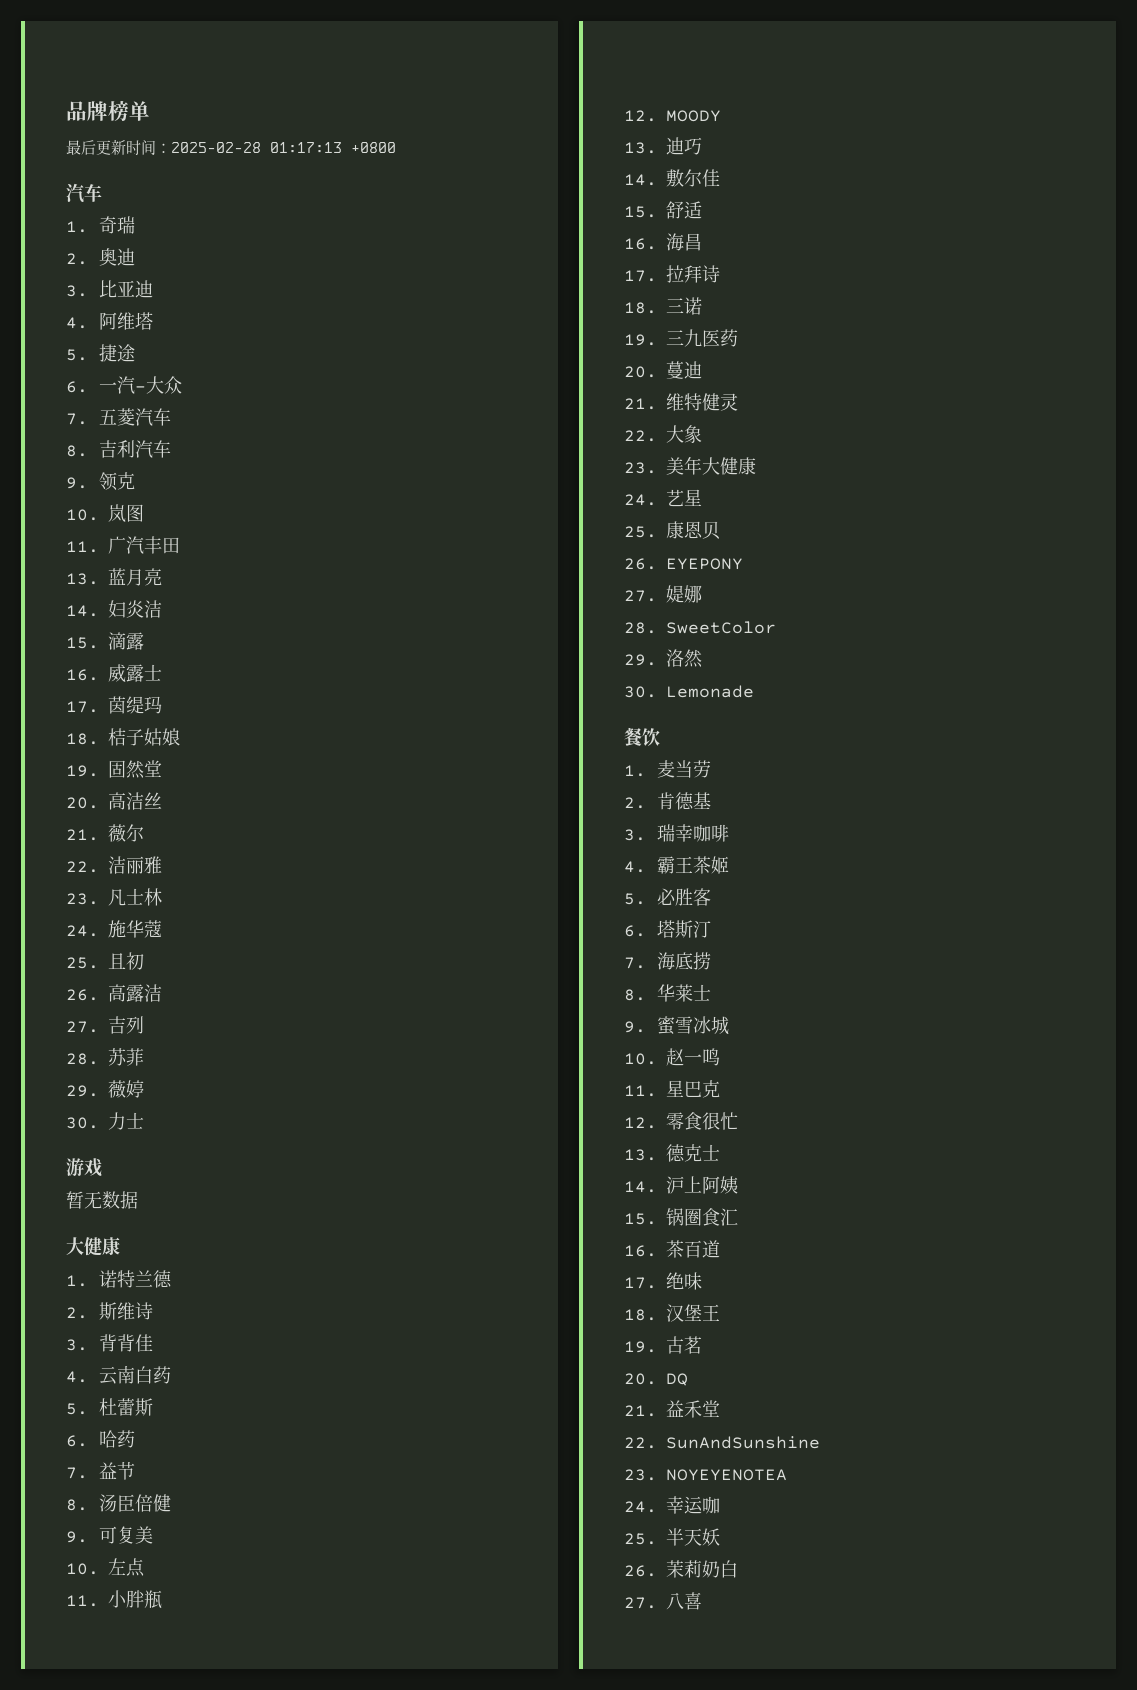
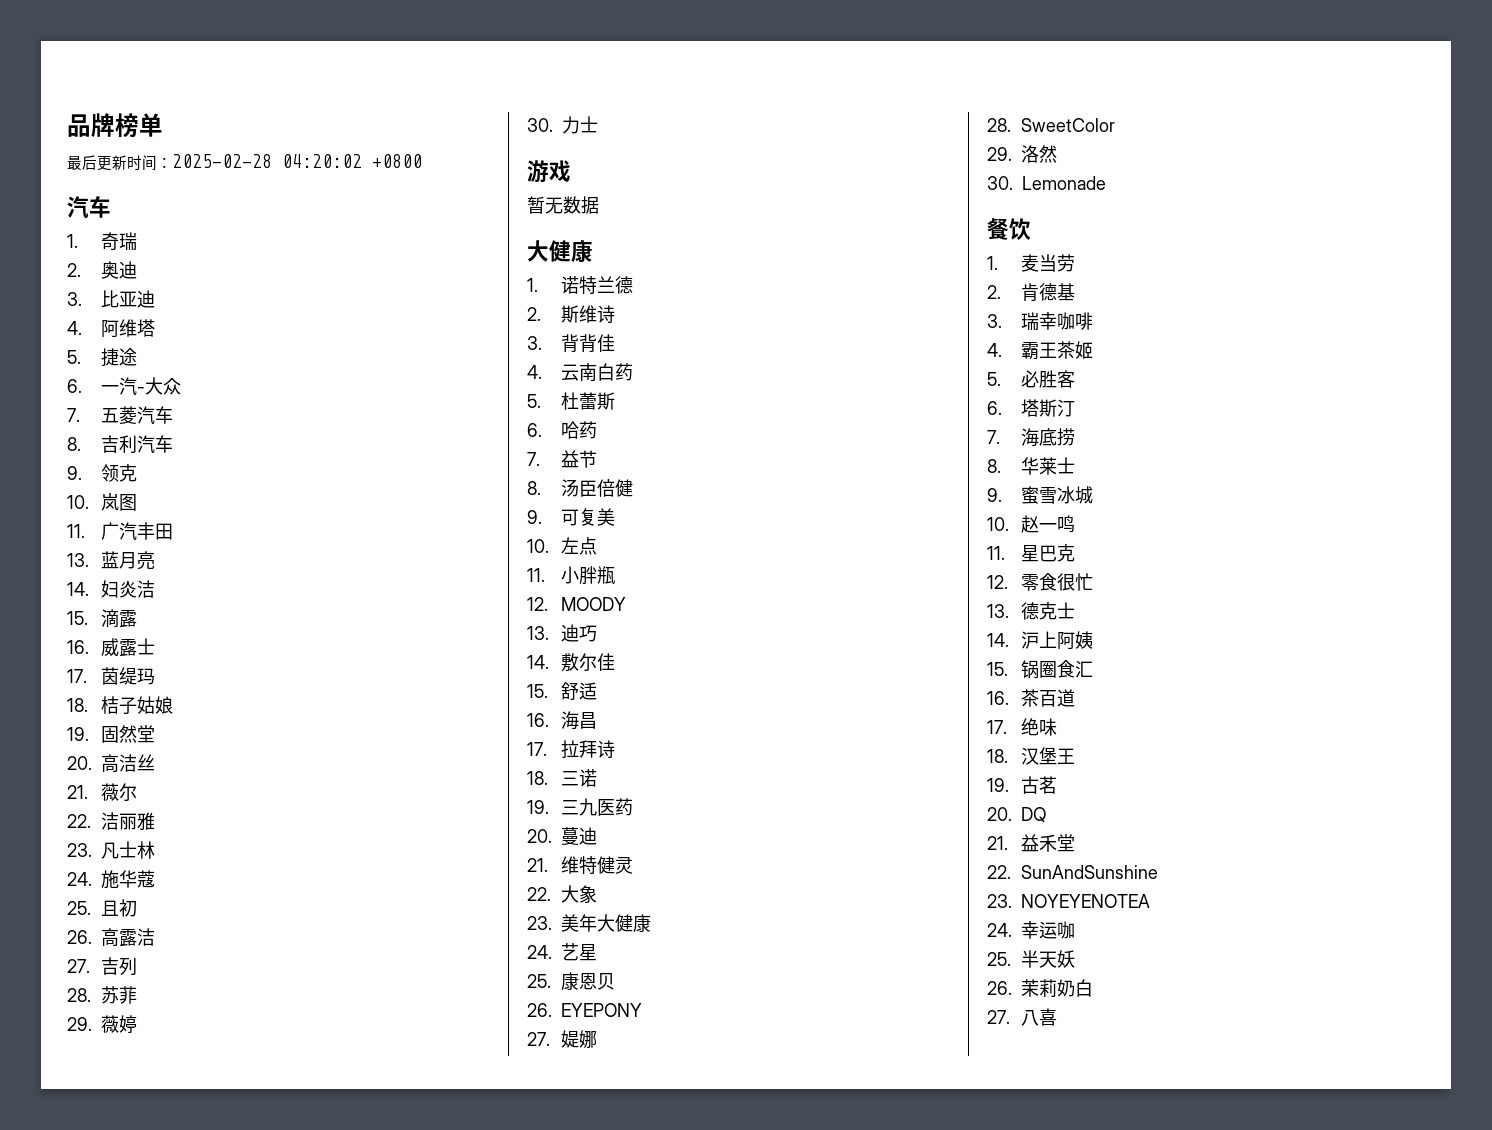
[270,142,342,153] 01:17:13 -> [282,154,362,168] 04:20:02

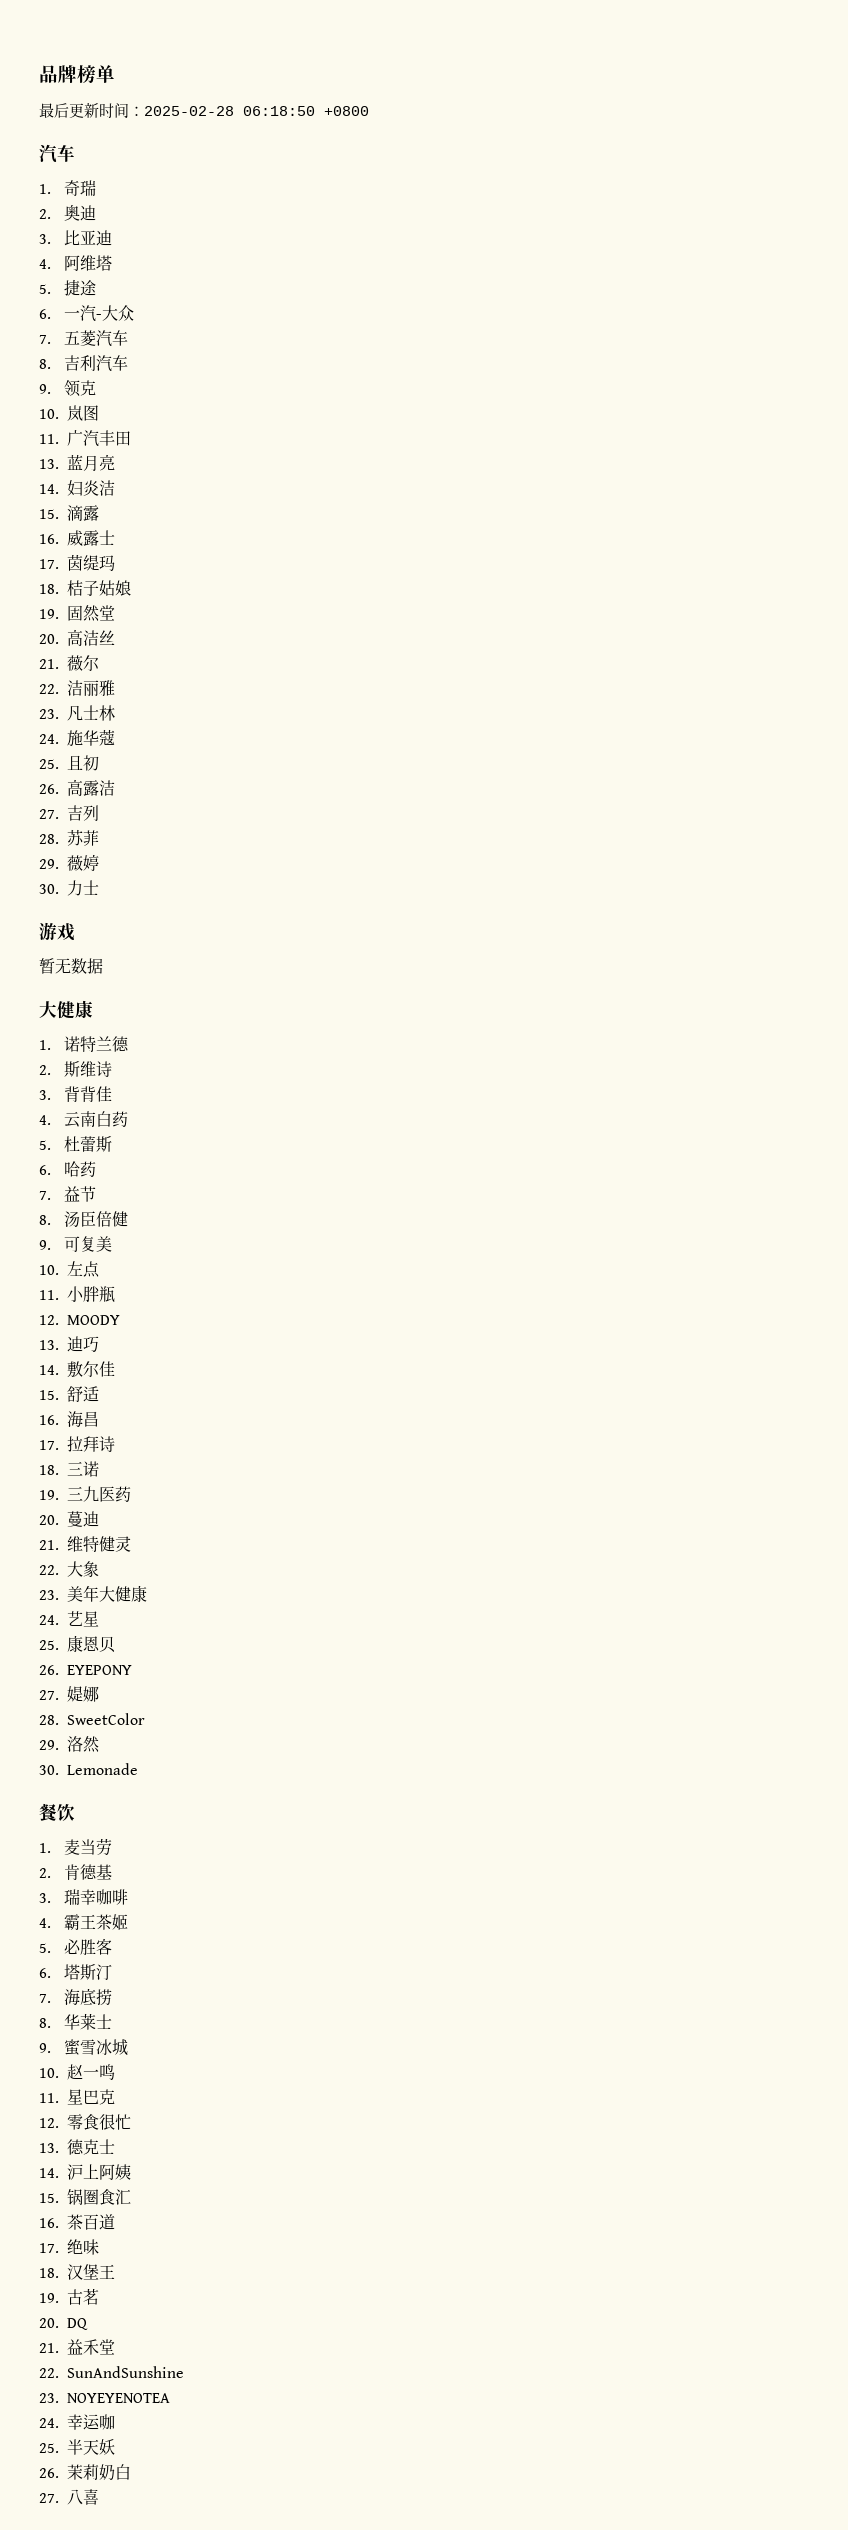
[282,154,362,168] 04:20:02 -> [243,106,315,116] 06:18:50

